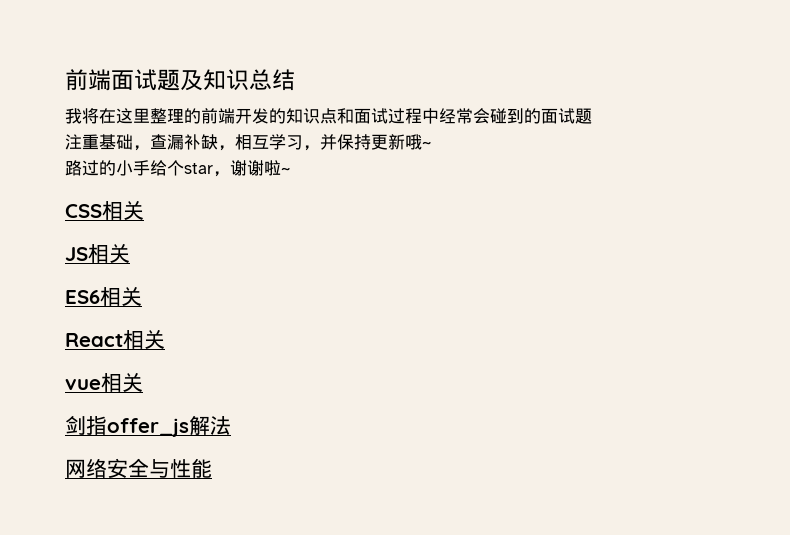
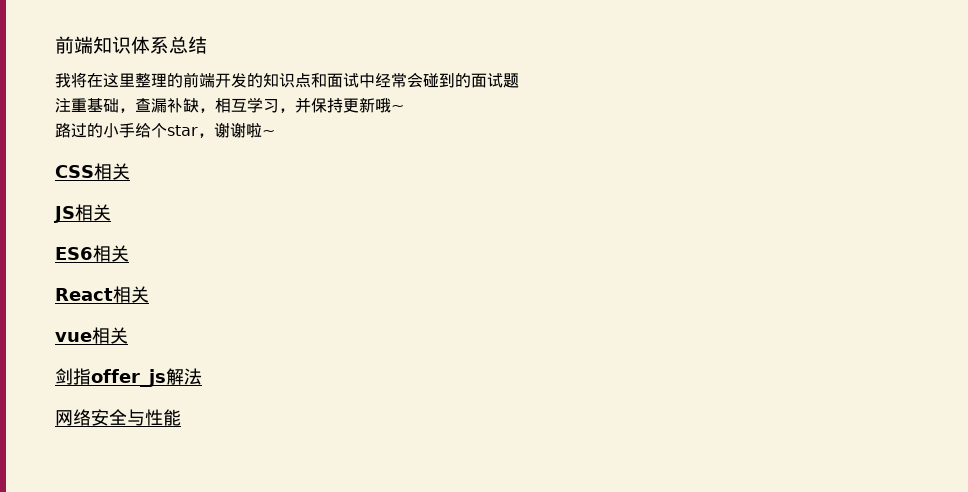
[65,69,249,91] 前端面试题及知识 -> [55,36,169,54] 前端知识体系
[388,108,422,124] 过程 -> (359, 80) none

